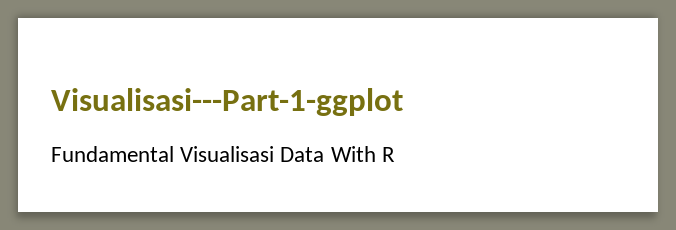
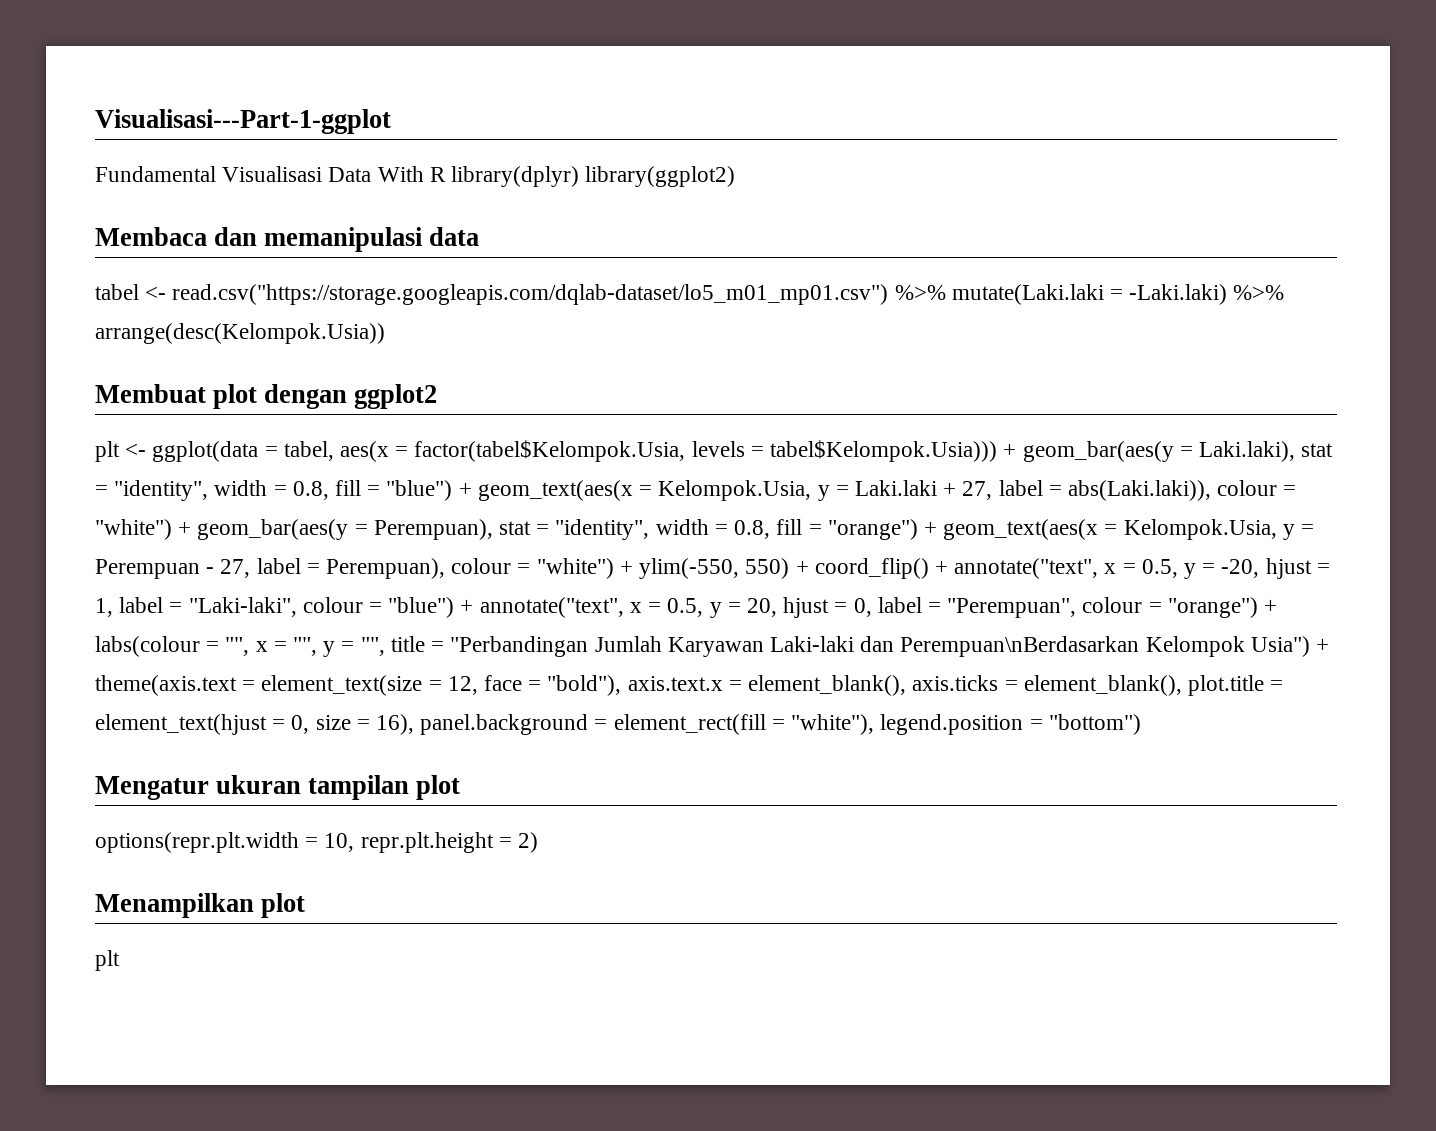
(395, 154) none -> [451,166,736,187] [95,227,480,252] [95,284,1285,305] [95,323,385,344] [95,384,438,409] [95,440,1334,462] [95,480,1297,501] [95,519,1314,540] [95,558,1330,579] [95,597,1278,618] [95,636,1329,657] [95,675,1284,696] [95,714,1141,735] [95,775,461,800] [95,832,539,853] [95,893,306,918] [95,950,120,971] library(dplyr) library(ggplot2) // Membaca dan memanipulasi data // tabel <- read.csv("https://storage.googleapis.com/dqlab-dataset/lo5_m01_mp01.csv") %>% mutate(Laki.laki = -Laki.laki) %>% arrange(desc(Kelompok.Usia)) // Membuat plot dengan ggplot2 // plt <- ggplot(data = tabel, aes(x = factor(tabel$Kelompok.Usia, levels = tabel$Kelompok.Usia))) + geom_bar(aes(y = Laki.laki), stat = "identity", width = 0.8, fill = "blue") + geom_text(aes(x = Kelompok.Usia, y = Laki.laki + 27, label = abs(Laki.laki)), colour = "white") + geom_bar(aes(y = Perempuan), stat = "identity", width = 0.8, fill = "orange") + geom_text(aes(x = Kelompok.Usia, y = Perempuan - 27, label = Perempuan), colour = "white") + ylim(-550, 550) + coord_flip() + annotate("text", x = 0.5, y = -20, hjust = 1, label = "Laki-laki", colour = "blue") + annotate("text", x = 0.5, y = 20, hjust = 0, label = "Perempuan", colour = "orange") + labs(colour = "", x = "", y = "", title = "Perbandingan Jumlah Karyawan Laki-laki dan Perempuan\nBerdasarkan Kelompok Usia") + theme(axis.text = element_text(size = 12, face = "bold"), axis.text.x = element_blank(), axis.ticks = element_blank(), plot.title = element_text(hjust = 0, size = 16), panel.background = element_rect(fill = "white"), legend.position = "bottom") // Mengatur ukuran tampilan plot // options(repr.plt.width = 10, repr.plt.height = 2) // Menampilkan plot // plt

